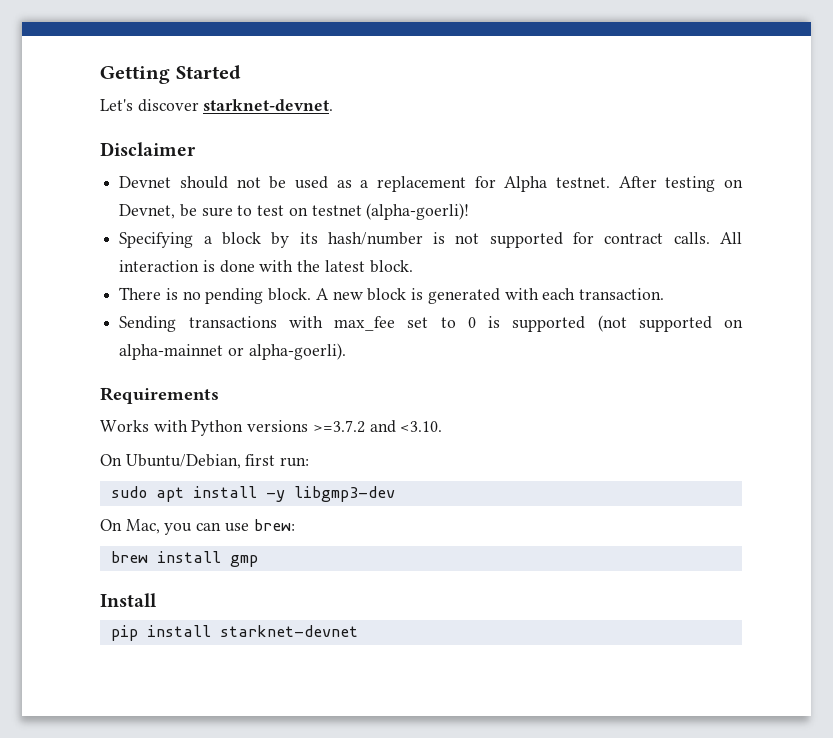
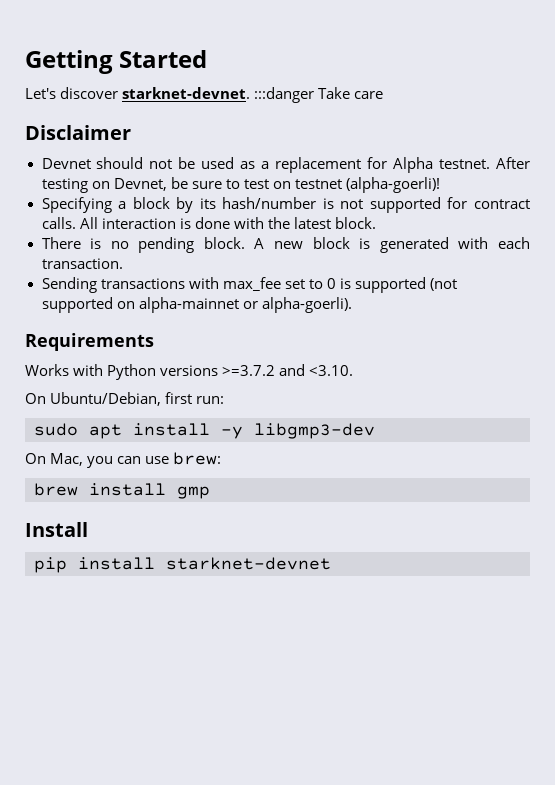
(334, 105) none -> [254,87,384,103] :::danger Take care

